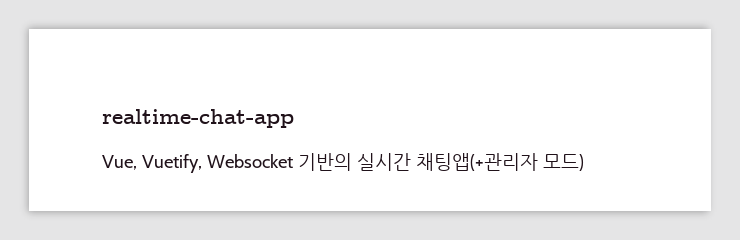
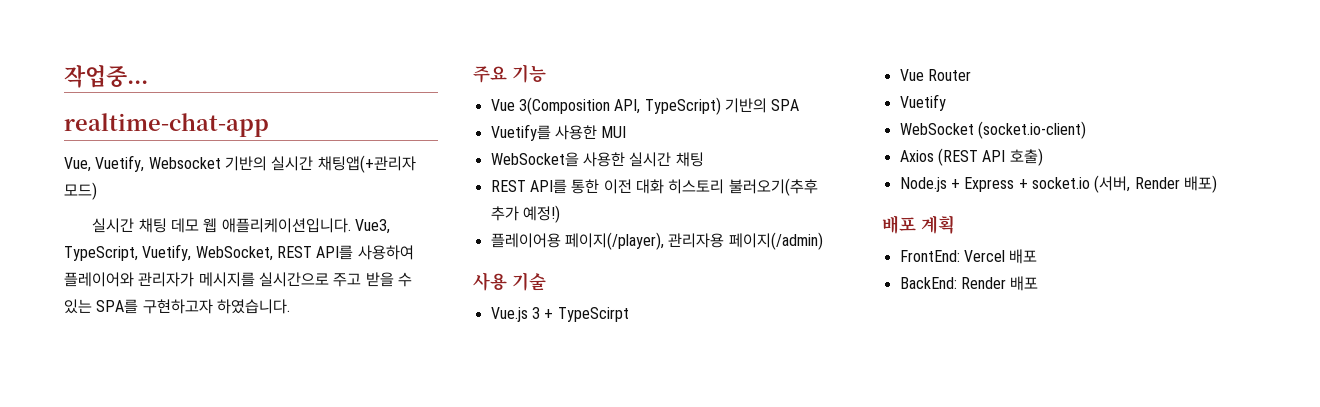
(102, 118) none -> [64,64,148,88] 작업중... //
(584, 162) none -> [92,218,390,234] [64,244,414,261] [64,272,412,287] [64,299,290,314] [473,64,546,83] [490,97,800,115] [490,124,627,141] [490,152,704,167] [490,178,818,196] [490,205,560,223] [490,232,823,250] [473,272,546,291] [490,307,629,322] [899,69,971,81] [899,94,946,111] [899,121,1086,139] [899,148,1043,166] [899,175,1217,193] [882,215,955,234] [899,249,1038,264] [899,276,1039,291] // 실시간 채팅 데모 웹 애플리케이션입니다. Vue3, TypeScript, Vuetify, WebSocket, REST API를 사용하여 플레이어와 관리자가 메시지를 실시간으로 주고 받을 수 있는 SPA를 구현하고자 하였습니다. // 주요 기능 // Vue 3(Composition API, TypeScript) 기반의 SPA // Vuetify를 사용한 MUI // WebSocket을 사용한 실시간 채팅 // REST API를 통한 이전 대화 히스토리 불러오기(추후 추가 예정!) // 플레이어용 페이지(/player), 관리자용 페이지(/admin) // 사용 기술 // Vue.js 3 + TypeScirpt // Vue Router // Vuetify // WebSocket (socket.io-client) // Axios (REST API 호출) // Node.js + Express + socket.io (서버, Render 배포) // 배포 계획 // FrontEnd: Vercel 배포 // BackEnd: Render 배포

